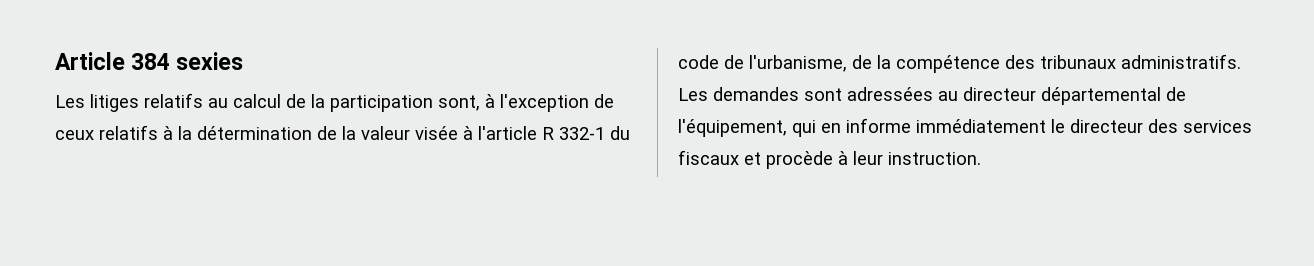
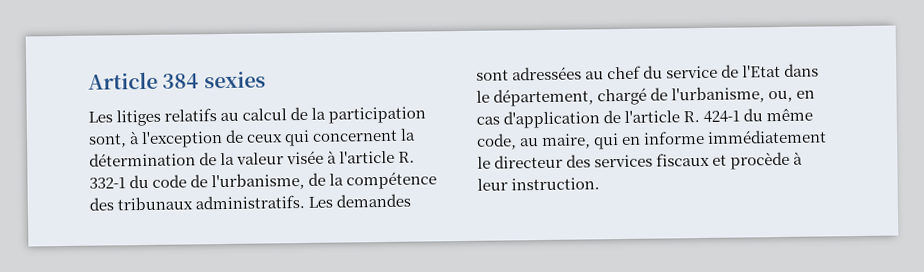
[99,125,173,140] relatifs à -> [284,129,399,147] qui concernent
[542,127,554,140] R -> [398,151,416,163] R.
[963,87,1186,105] [678,119,787,137] directeur départemental de l'équipement, -> [607,63,820,80] [476,86,816,107] [476,108,814,129] [476,133,592,150] chef du service de l'Etat dans le département, chargé de l'urbanisme, ou, en cas d'application de l'article R. 424-1 du même code, au maire,

